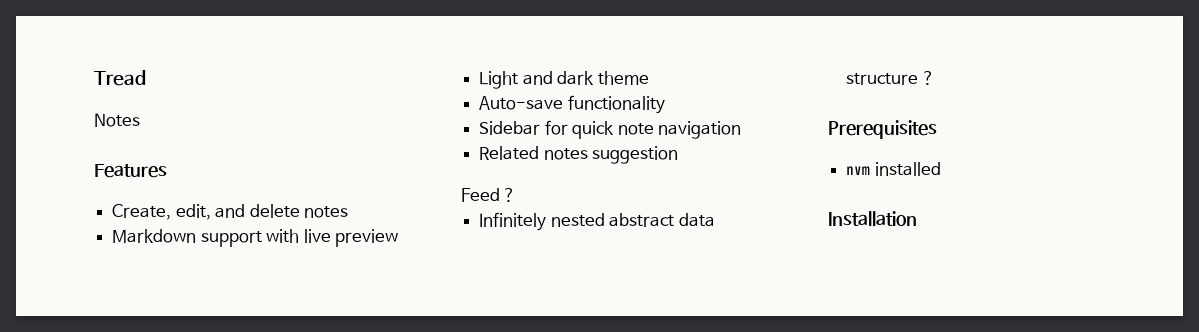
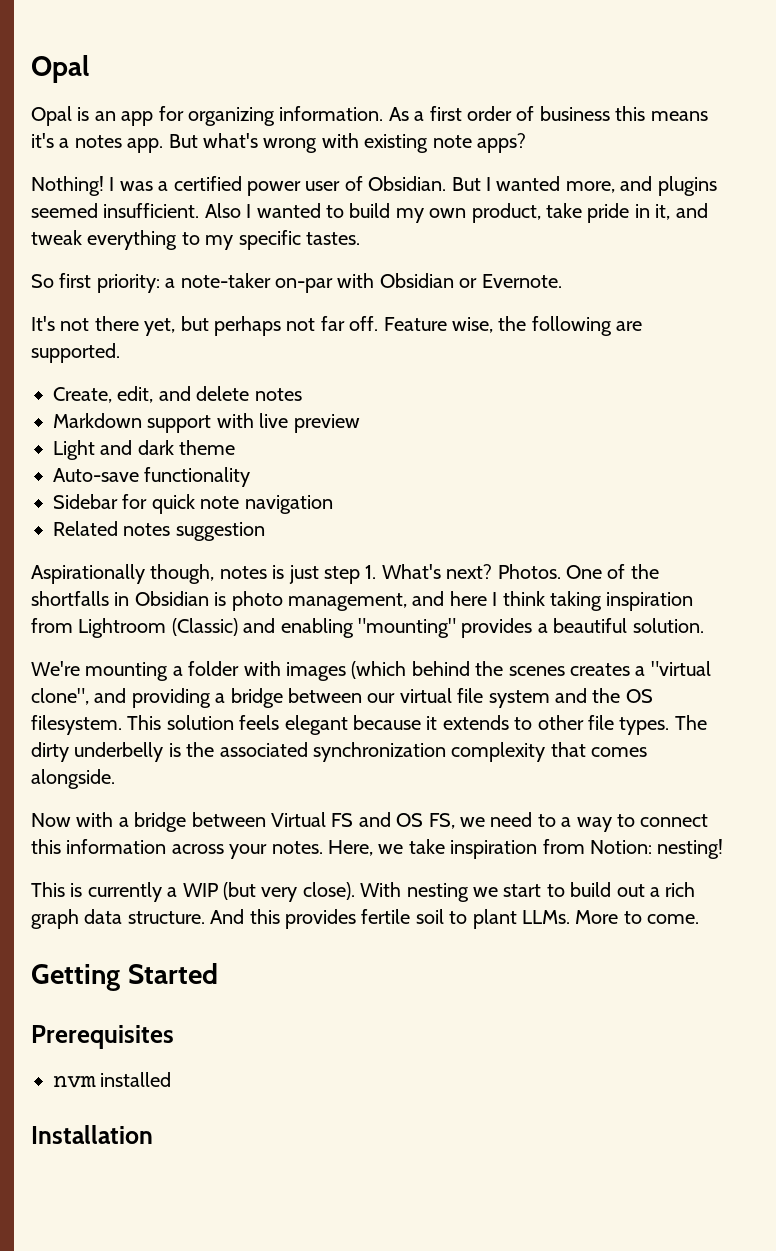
[94,70,146,86] [94,113,140,127] [94,164,167,178] Tread // Notes // Features -> [31,55,89,83] [31,106,708,126] [31,133,526,153] [31,176,717,196] [31,203,708,223] [31,230,360,250] [31,273,562,293] [31,316,643,336] [31,343,120,363] Opal // Opal is an app for organizing information. As a first order of business this means it's a notes app. But what's wrong with existing note apps? // Nothing! I was a certified power user of Obsidian. But I wanted more, and plugins seemed insufficient. Also I wanted to build my own product, take pride in it, and tweak everything to my specific tastes. // So first priority: a note-taker on-par with Obsidian or Evernote. // It's not there yet, but perhaps not far off. Feature wise, the following are supported.
[461,188,516,202] [479,212,715,231] [846,71,934,85] Feed ? // Infinitely nested abstract data structure ? -> [31,564,659,584] [31,591,694,611] [31,618,704,638] [31,661,711,681] [31,688,653,708] [31,715,707,735] [31,742,648,762] [31,769,115,789] [31,812,709,832] [31,839,724,859] [31,882,696,902] [31,909,700,929] [31,963,218,991] Aspirationally though, notes is just step 1. What's next? Photos. One of the shortfalls in Obsidian is photo management, and here I think taking inspiration from Lightroom (Classic) and enabling "mounting" provides a beautiful solution. // We're mounting a folder with images (which behind the scenes creates a "virtual clone", and providing a bridge between our virtual file system and the OS filesystem. This solution feels elegant because it extends to other file types. The dirty underbelly is the associated synchronization complexity that comes alongside. // Now with a bridge between Virtual FS and OS FS, we need to a way to connect this information across your notes. Here, we take inspiration from Notion: nesting! // This is currently a WIP (but very close). With nesting we start to build out a rich graph data structure. And this provides fertile soil to plant LLMs. More to come. // Getting Started

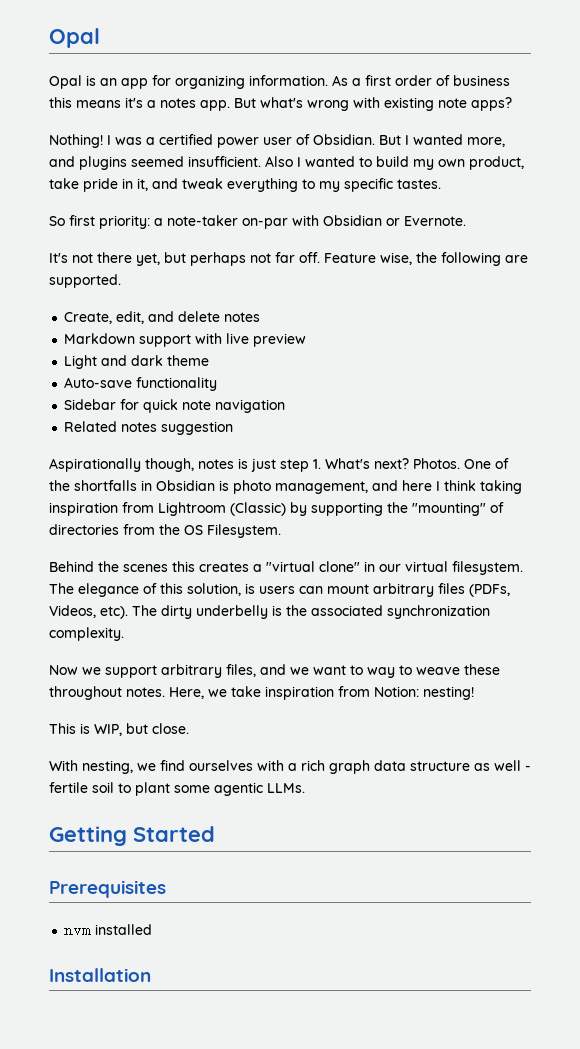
[243,618,704,638] [31,661,470,681] and enabling "mounting" provides a beautiful solution. // We're mounting a folder with images (which behind -> [290,502,504,516] [49,524,281,538] [49,561,94,572] by supporting the "mounting" of directories from the OS Filesystem. // Behind
(565, 671) none -> [172,561,195,572] this
[31,688,653,708] [31,715,670,735] clone", and providing a bridge between our virtual file system and the OS filesystem. This solution feels elegant because it extends to other file types. -> [319,561,523,575] [49,583,510,597] [49,605,128,619] clone" in our virtual filesystem. The elegance of this solution, is users can mount arbitrary files (PDFs, Videos, etc).
[451,742,648,762] [31,769,115,789] [31,812,709,832] [31,839,268,859] complexity that comes alongside. // Now with a bridge between Virtual FS and OS FS, we need to a way to connect this information across your -> [49,627,124,641] [49,664,500,678] [49,686,122,700] complexity. // Now we support arbitrary files, and we want to way to weave these throughout
[87,882,696,902] [31,909,356,929] currently a WIP (but very close). With nesting we start to build out a rich graph data structure. And this provides -> [94,723,189,736] [49,760,531,774] WIP, but close. // With nesting, we find ourselves with a rich graph data structure as well -
(517, 919) none -> [174,782,263,796] some agentic
[575,910,700,924] More to come. -> (305, 788) none

